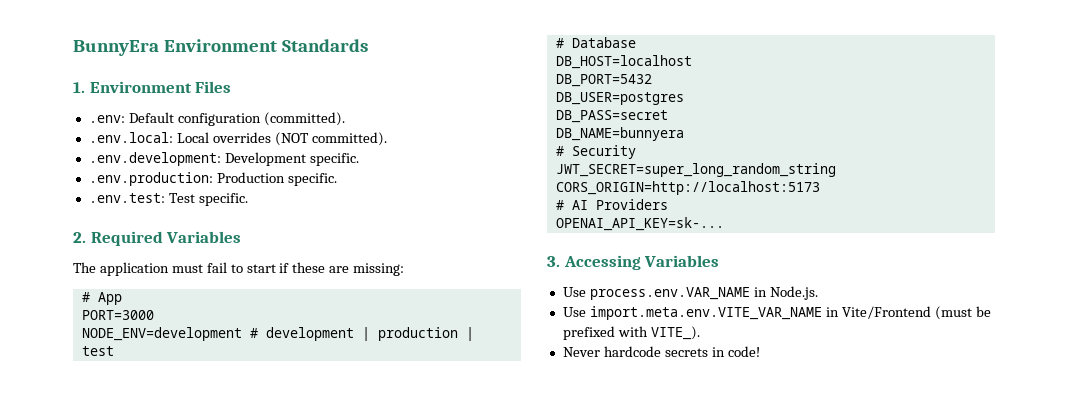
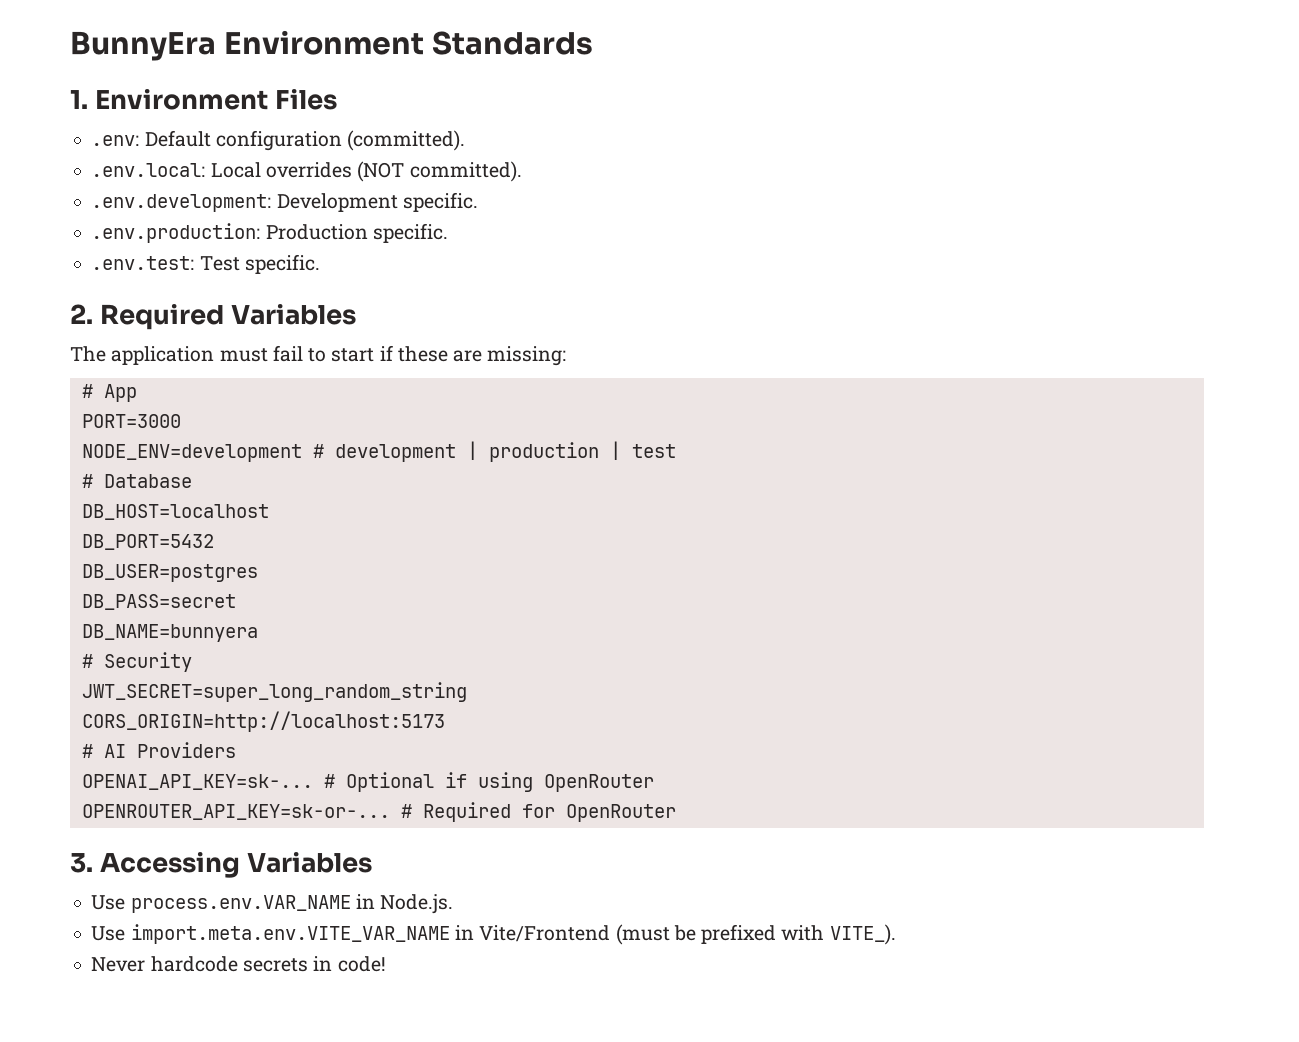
(724, 224) none -> [323,772,654,792] [81,802,676,822] # Optional if using OpenRouter // OPENROUTER_API_KEY=sk-or-... # Required for OpenRouter

